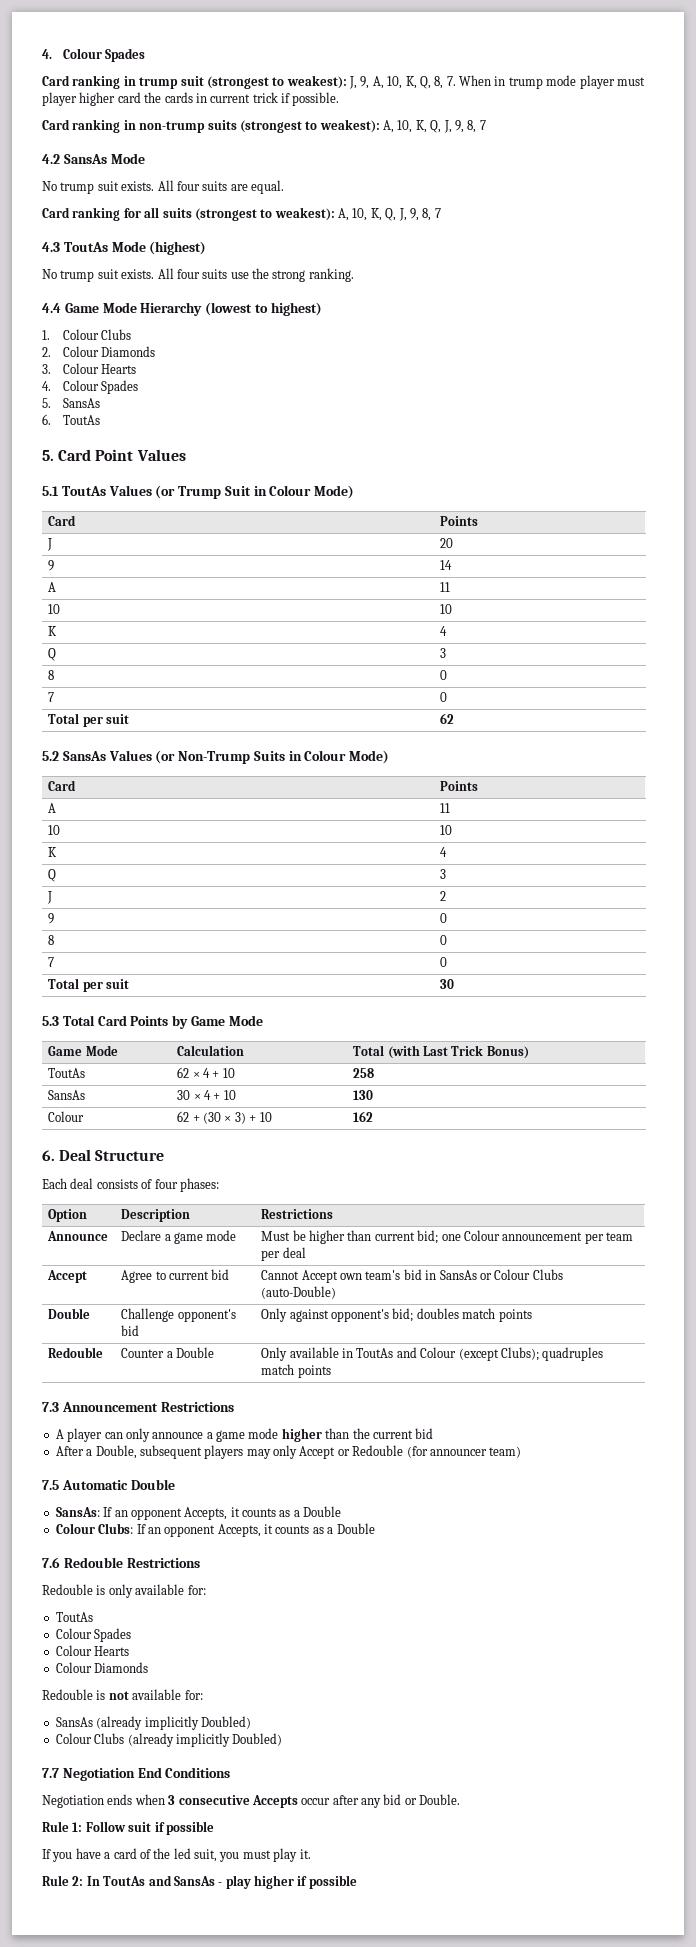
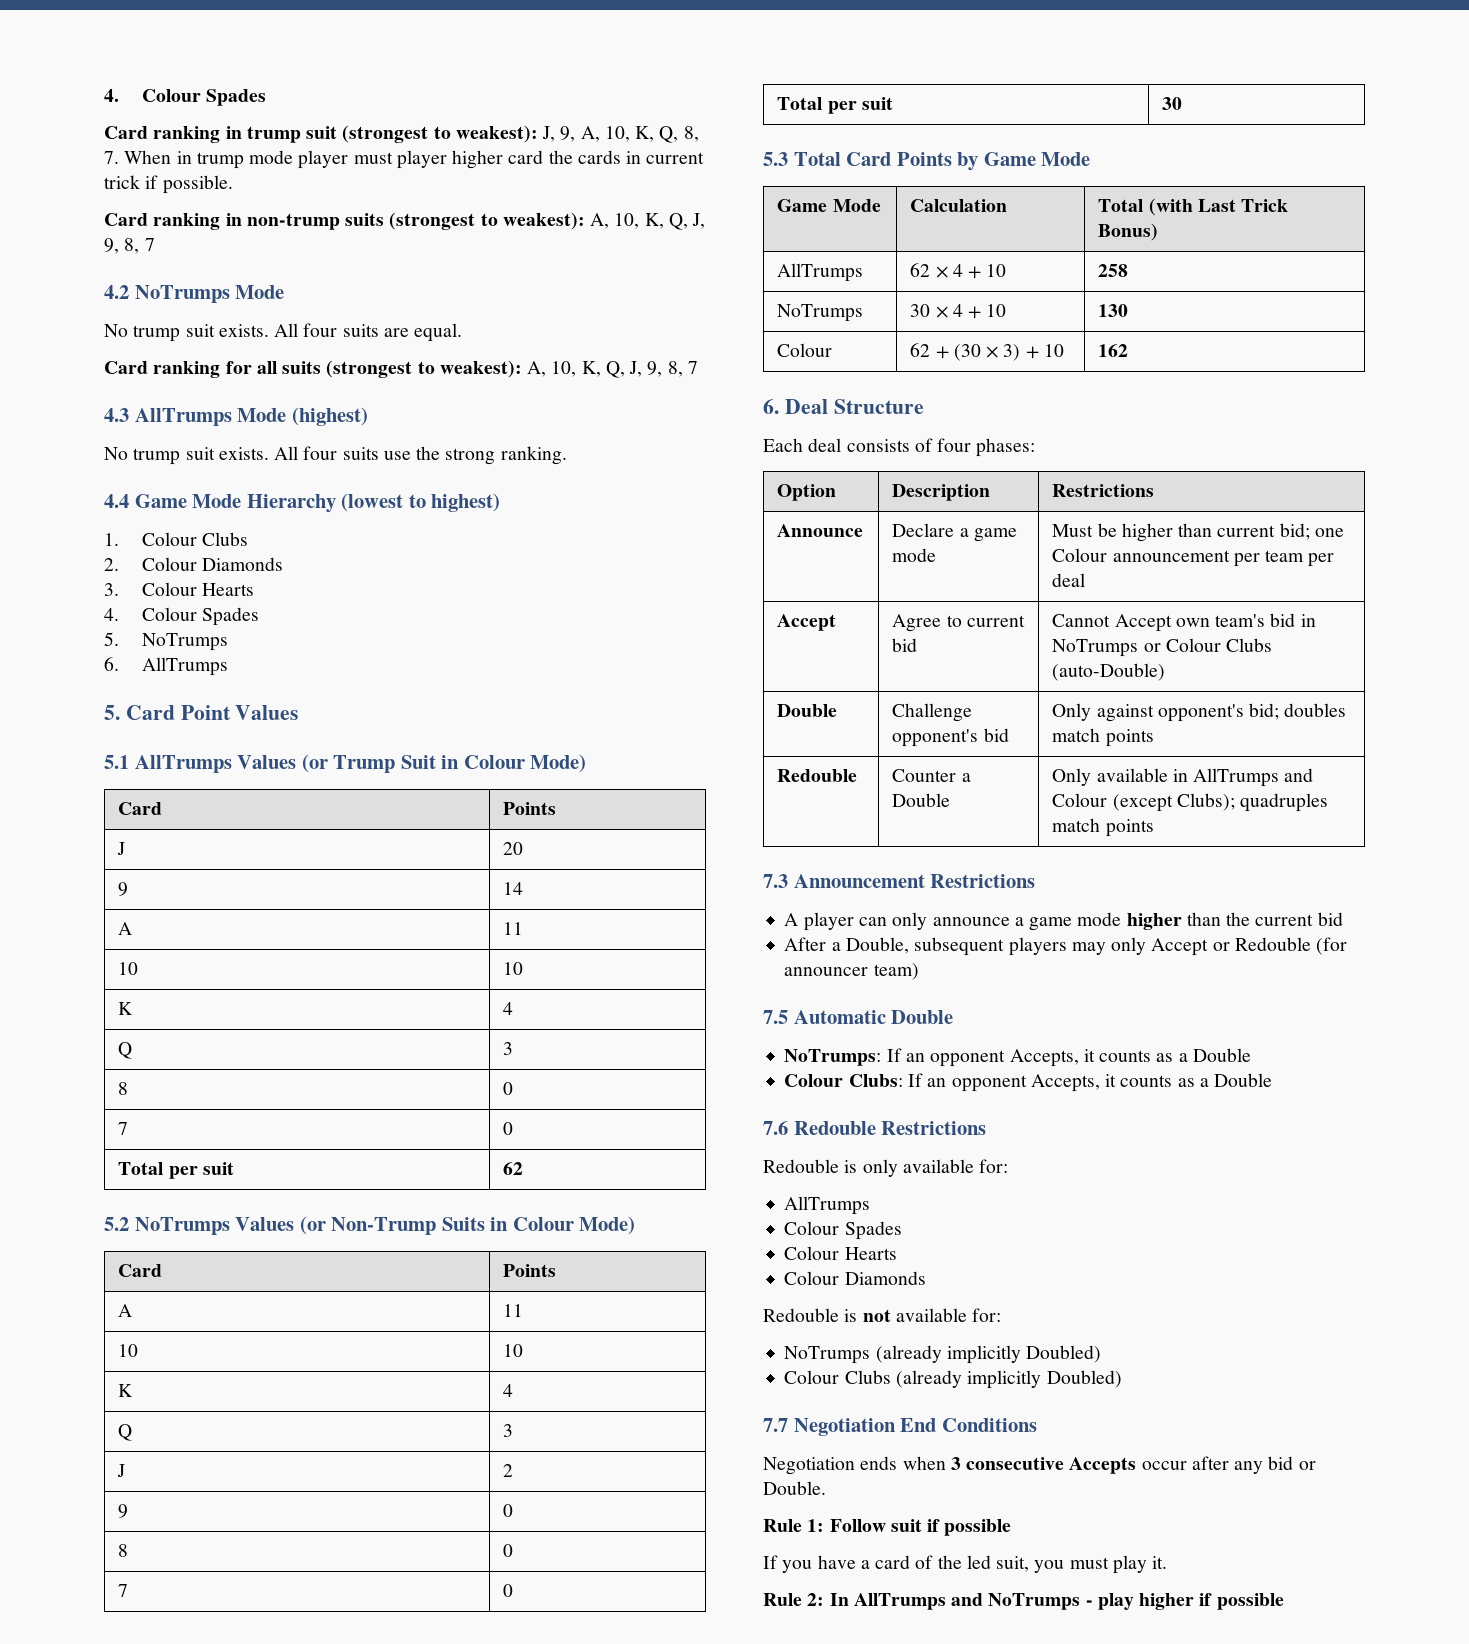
[63,154,107,164] SansAs -> [134,285,230,303] NoTrumps
[63,242,108,252] ToutAs -> [134,408,232,426] AllTrumps
[62,398,100,408] [42,414,100,425] SansAs // 6. ToutAs -> [141,633,228,651] [104,657,228,676] NoTrumps // 6. AllTrumps
[61,486,106,496] ToutAs -> [134,755,232,773] AllTrumps
[62,751,106,761] SansAs -> [134,1217,230,1235] NoTrumps
[48,1068,86,1078] ToutAs -> [777,263,864,282] AllTrumps
[48,1090,86,1100] SansAs -> [777,304,864,322] NoTrumps
[439,1270,477,1280] SansAs -> [1052,639,1139,657] NoTrumps
[356,1348,394,1358] ToutAs -> [1193,768,1280,787] AllTrumps
[55,1507,100,1517] SansAs: -> [784,1049,882,1066] NoTrumps:
[55,1612,93,1622] ToutAs -> [784,1196,871,1215] AllTrumps
[55,1717,93,1727] SansAs -> [784,1346,871,1364] NoTrumps
[103,1875,215,1886] ToutAs and SansAs -> [853,1593,1081,1610] AllTrumps and NoTrumps

